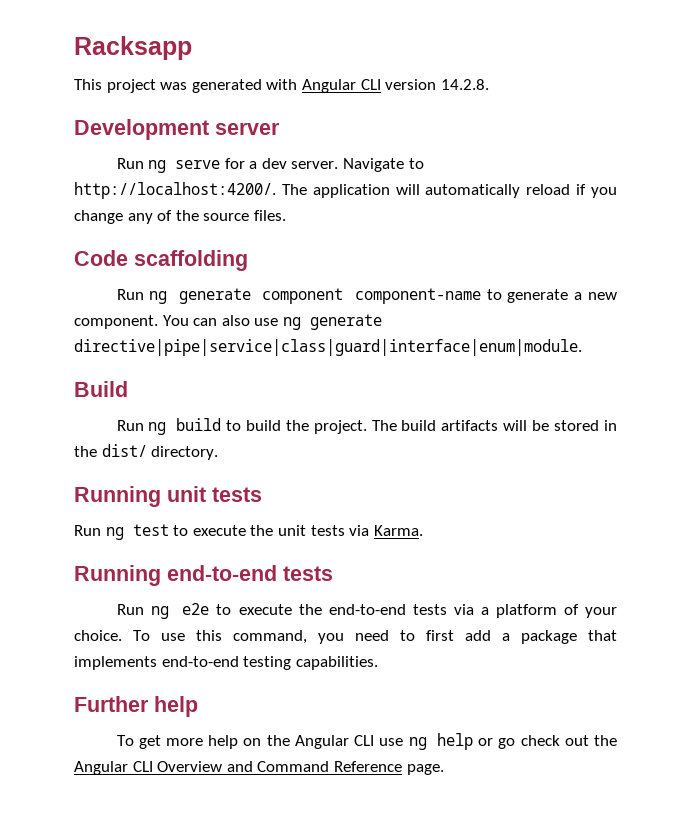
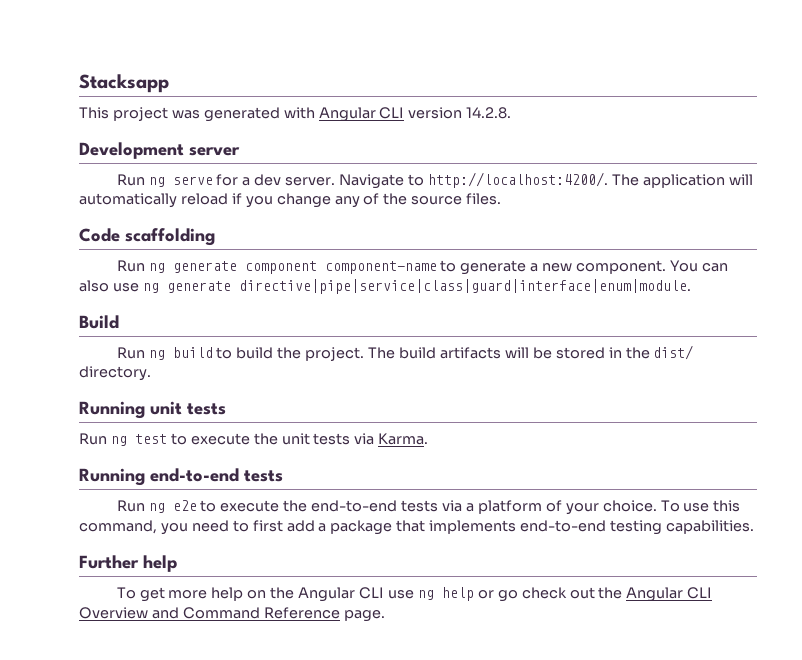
[74,36,192,60] Racksapp -> [79,74,169,93] Stacksapp

